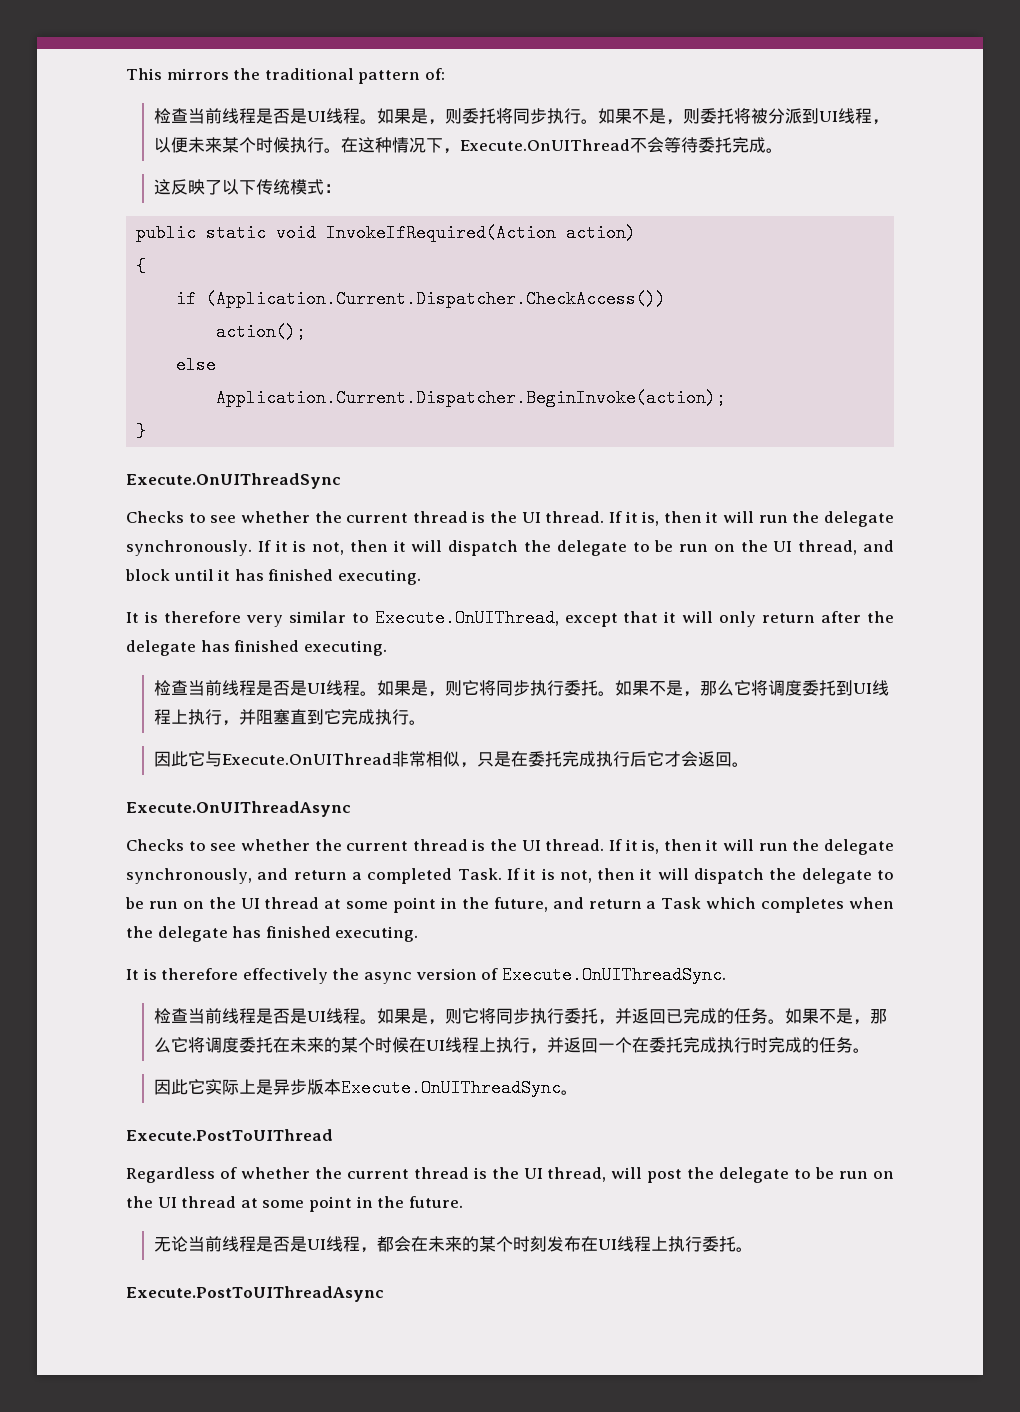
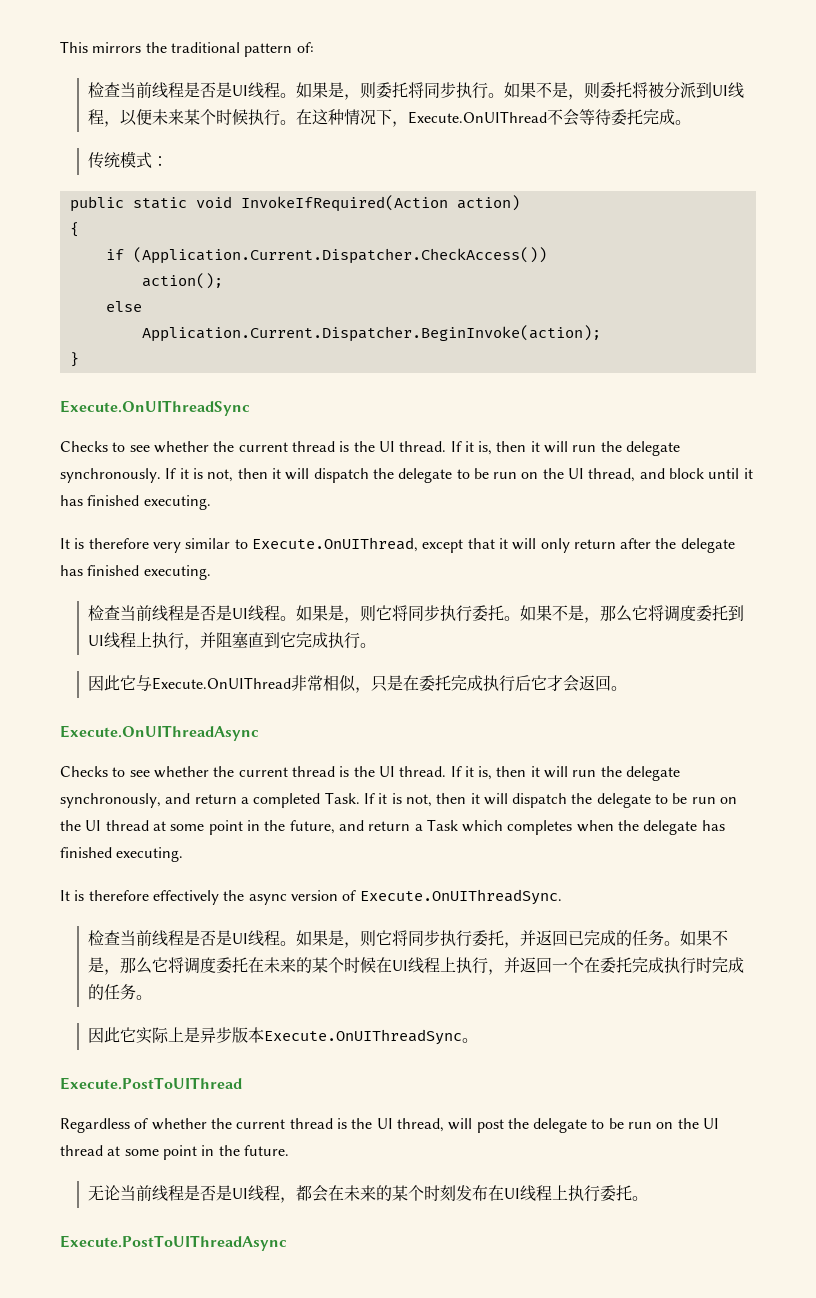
[153,179,256,195] 这反映了以下 -> (692, 122) none

